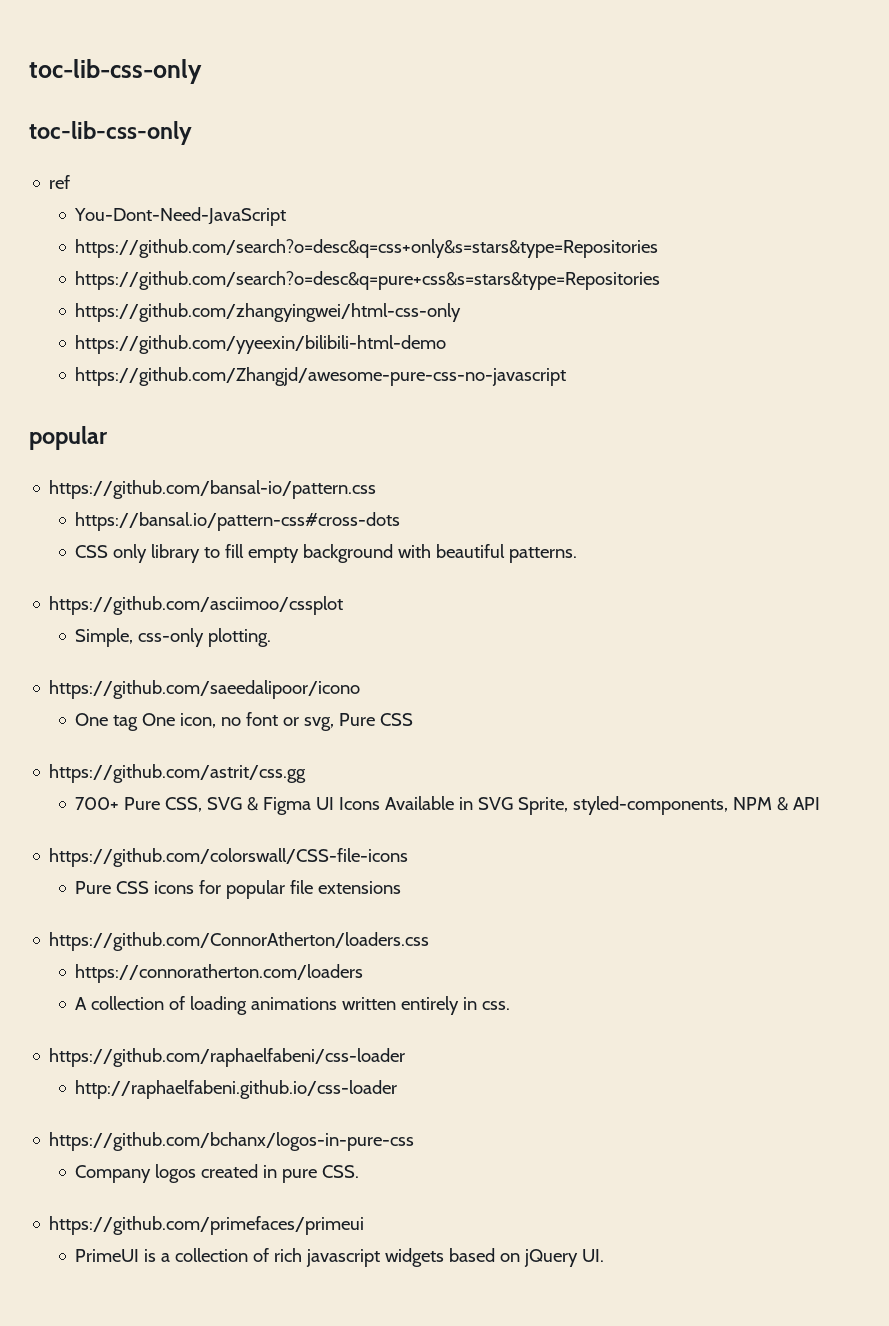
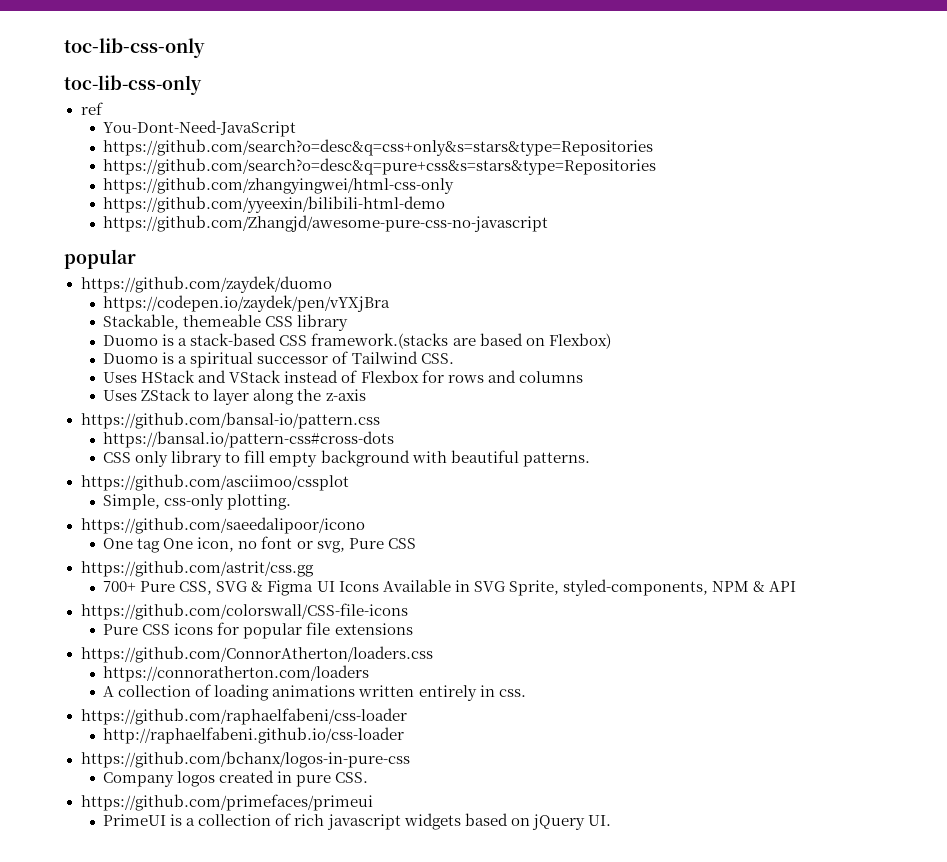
(108, 438) none -> [80,276,332,293] [103,295,391,312] [103,314,349,331] [103,333,611,349] [103,351,454,368] [103,370,583,383] [103,388,366,405] // https://github.com/zaydek/duomo // https://codepen.io/zaydek/pen/vYXjBra // Stackable, themeable CSS library // Duomo is a stack-based CSS framework.(stacks are based on Flexbox) // Duomo is a spiritual successor of Tailwind CSS. // Uses HStack and VStack instead of Flexbox for rows and columns // Uses ZStack to layer along the z-axis

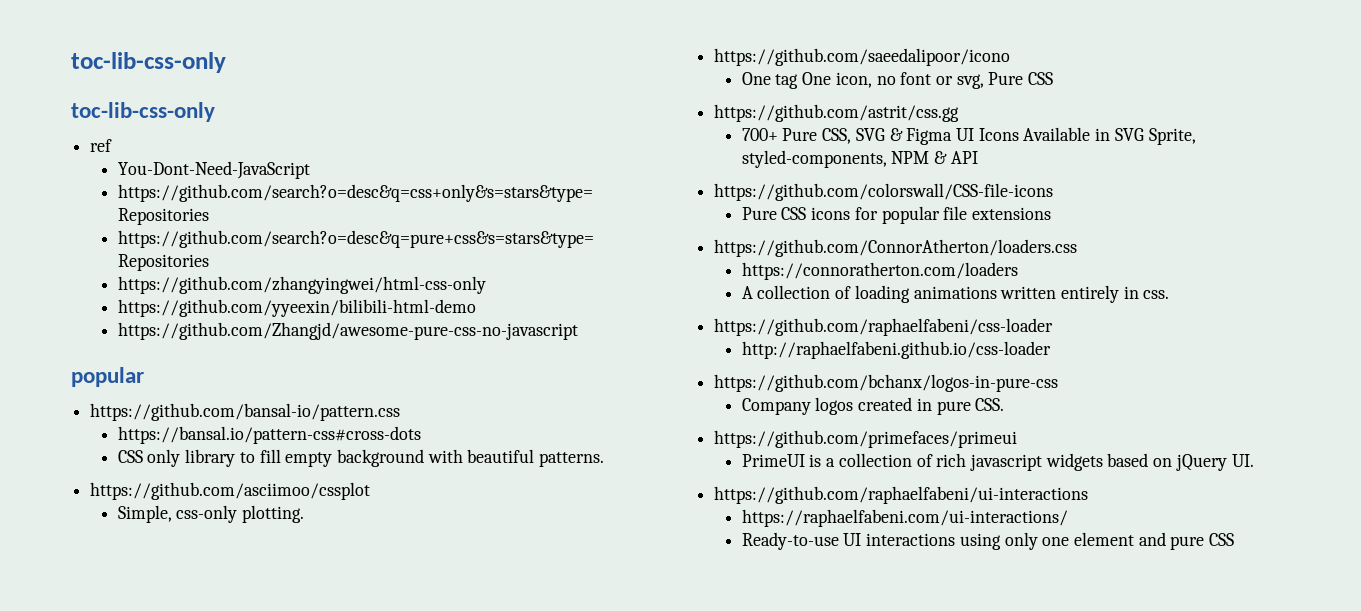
[80,276,332,293] [103,295,391,312] [103,314,349,331] [103,333,611,349] [103,351,454,368] [103,370,583,383] [103,388,366,405] // https://github.com/zaydek/duomo // https://codepen.io/zaydek/pen/vYXjBra // Stackable, themeable CSS library // Duomo is a stack-based CSS framework.(stacks are based on Flexbox) // Duomo is a spiritual successor of Tailwind CSS. // Uses HStack and VStack instead of Flexbox for rows and columns // Uses ZStack to layer along the z-axis -> (144, 377) none
(611, 820) none -> [714,486,1089,504] [741,509,1068,527] [741,532,1235,550] // https://github.com/raphaelfabeni/ui-interactions // https://raphaelfabeni.com/ui-interactions/ // Ready-to-use UI interactions using only one element and pure CSS

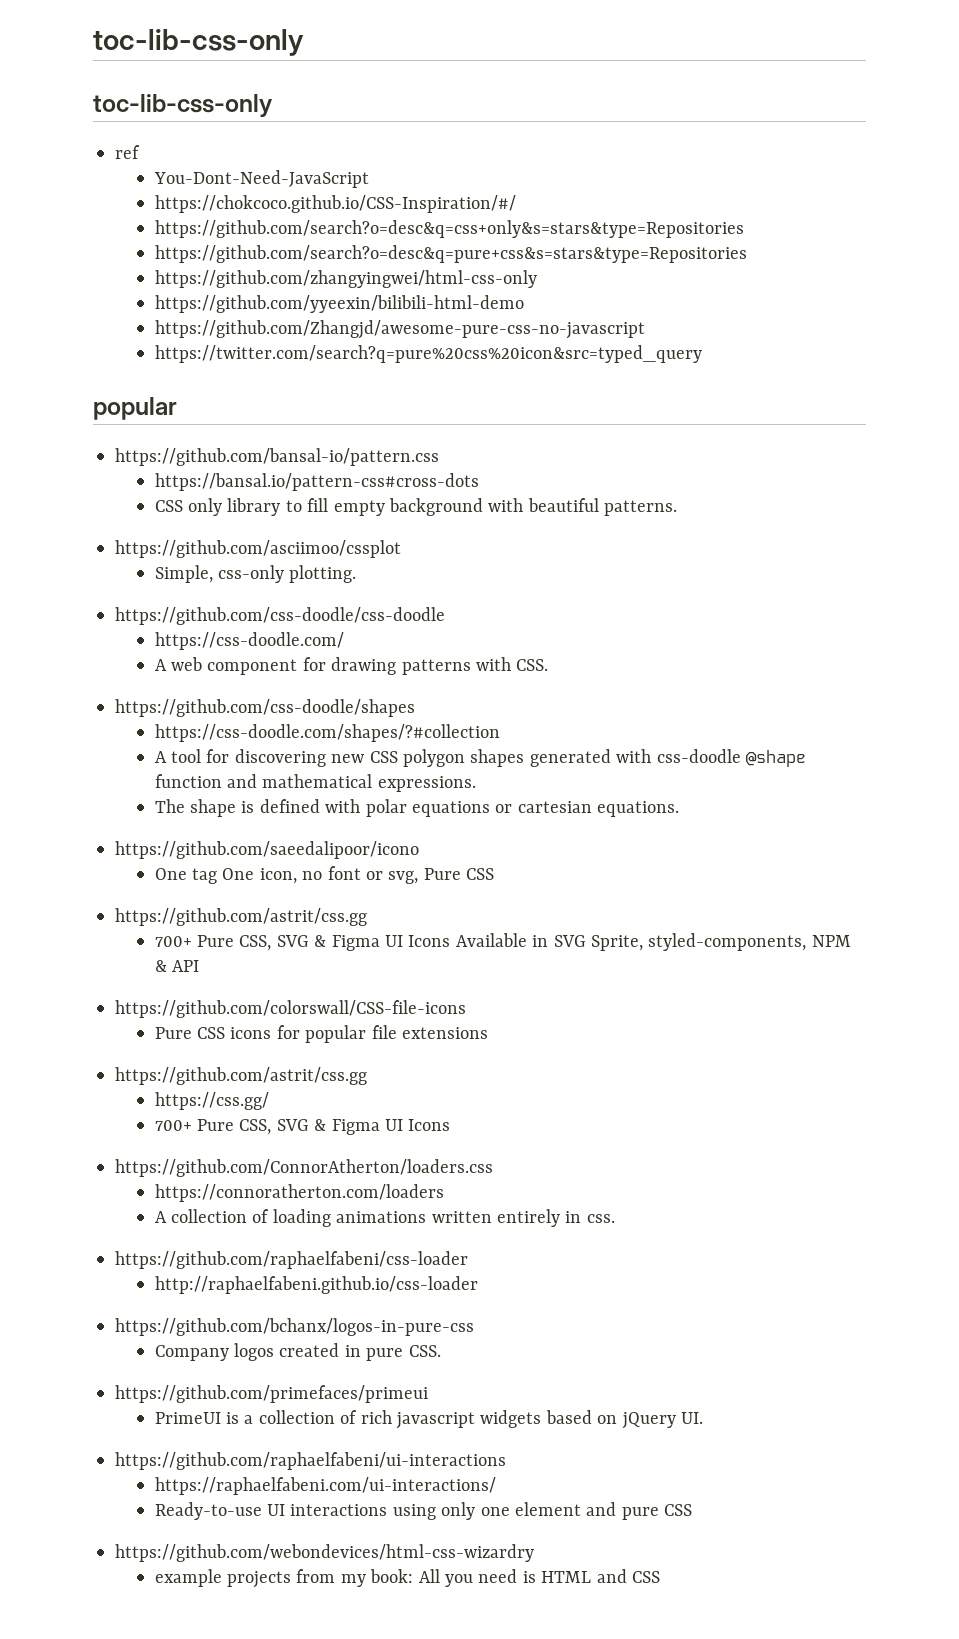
(310, 170) none -> [154,195,516,213] // https://chokcoco.github.io/CSS-Inspiration/#/
(578, 331) none -> [154,345,702,363] // https://twitter.com/search?q=pure%20css%20icon&src=typed_query
(305, 514) none -> [115,607,445,625] [154,632,344,650] [154,657,549,675] [115,699,415,717] [154,724,500,742] [154,749,806,767] [154,774,476,792] [154,799,680,817] // https://github.com/css-doodle/css-doodle // https://css-doodle.com/ // A web component for drawing patterns with CSS. // https://github.com/css-doodle/shapes // https://css-doodle.com/shapes/?#collection // A tool for discovering new CSS polygon shapes generated with css-doodle @shape function and mathematical expressions. // The shape is defined with polar equations or cartesian equations.
(1052, 213) none -> [115,1067,367,1085] [154,1092,269,1110] [154,1119,451,1135] // https://github.com/astrit/css.gg // https://css.gg/ // 700+ Pure CSS, SVG & Figma UI Icons
(1235, 539) none -> [115,1544,534,1562] [154,1569,660,1588] // https://github.com/webondevices/html-css-wizardry // example projects from my book: All you need is HTML and CSS

